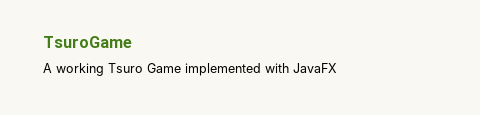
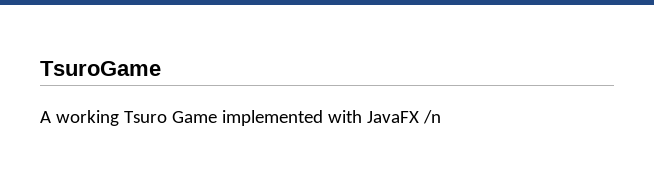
(337, 68) none -> [422,110,441,124] /n

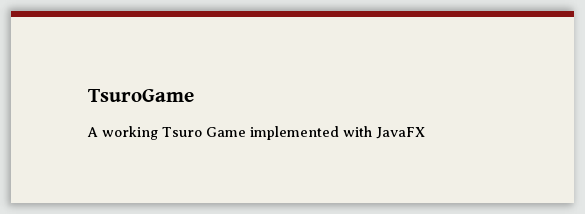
[422,110,441,124] /n -> (425, 133) none

